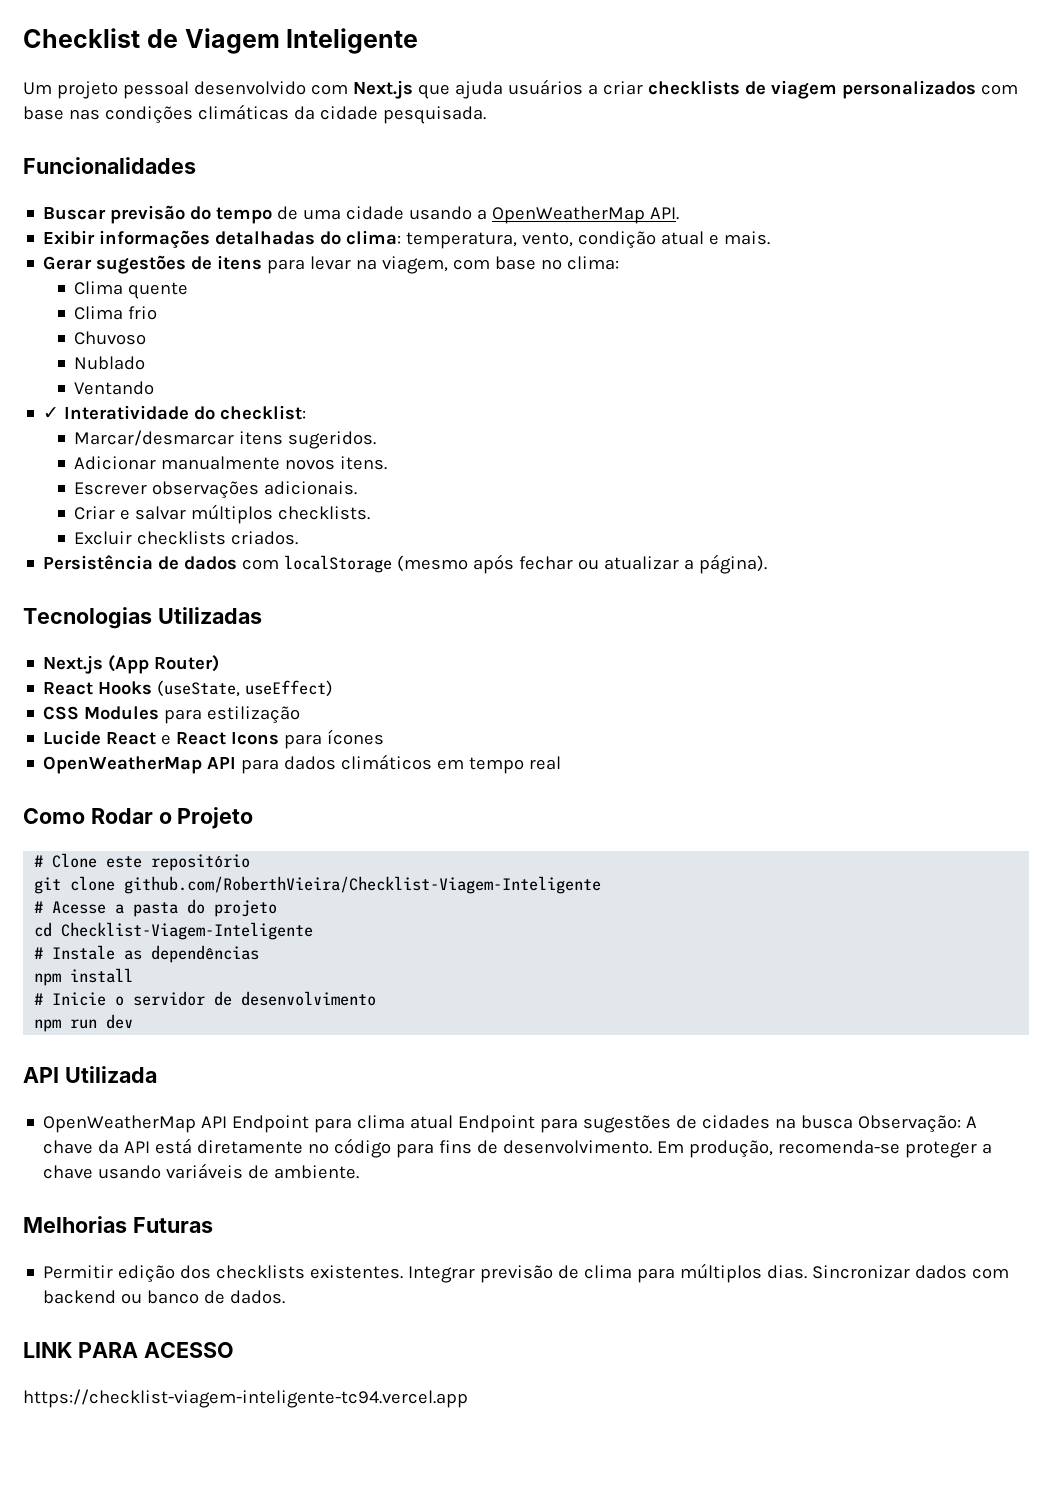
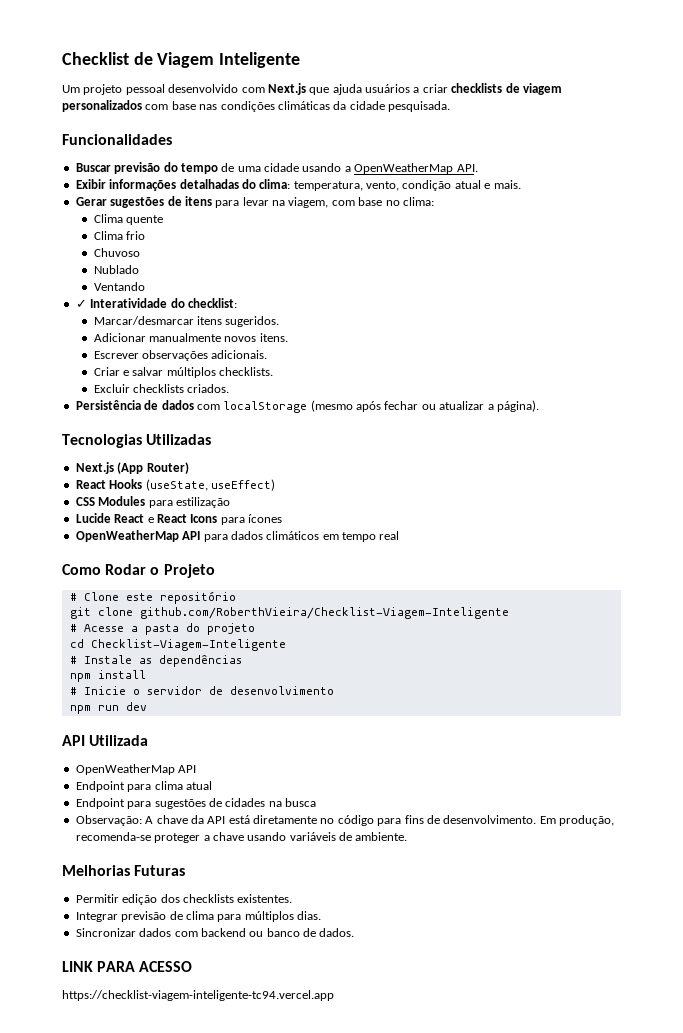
(228, 1122) none -> (197, 769) //
(454, 1122) none -> (212, 785) //
(854, 1122) none -> (316, 802) //
(404, 1272) none -> (293, 898) //
(808, 1272) none -> (321, 915) //

